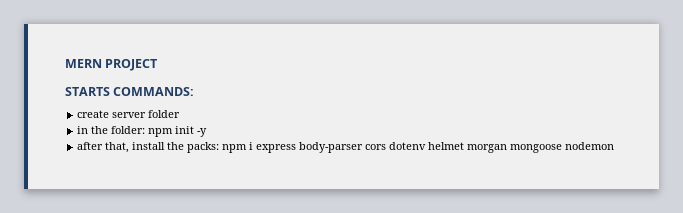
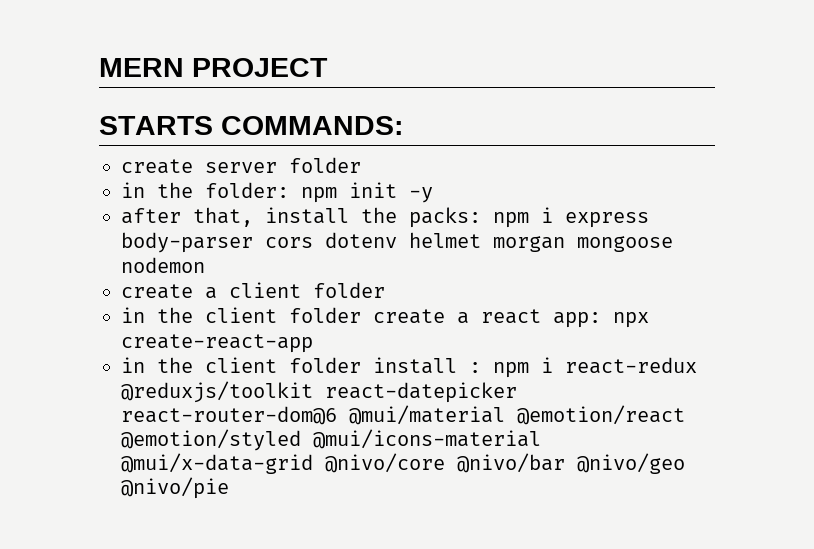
(615, 146) none -> [121,282,385,299] [121,307,649,328] [121,334,313,353] [121,357,697,378] [121,381,517,403] [121,405,685,425] [121,429,541,451] [121,453,685,474] [121,477,229,499] // create a client folder // in the client folder create a react app: npx create-react-app // in the client folder install : npm i react-redux @reduxjs/toolkit react-datepicker react-router-dom@6 @mui/material @emotion/react @emotion/styled @mui/icons-material @mui/x-data-grid @nivo/core @nivo/bar @nivo/geo @nivo/pie

